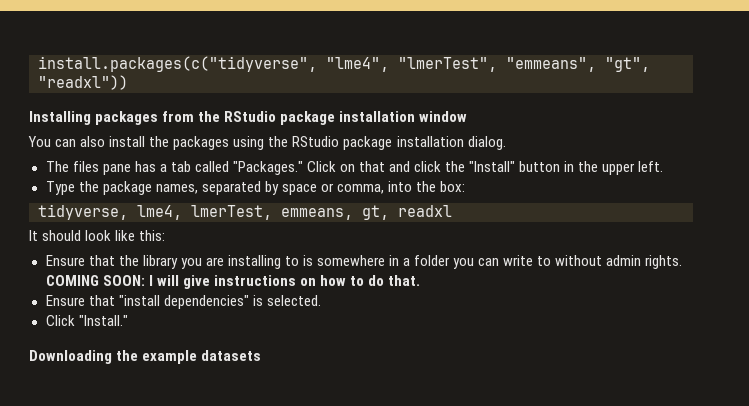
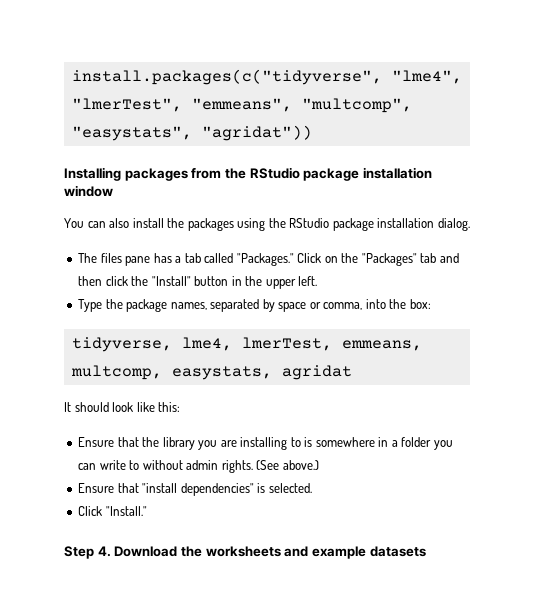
[605,57,650,72] [38,75,128,90] "gt", "readxl")) -> [301,98,412,113] [71,125,312,141] "multcomp", "easystats", "agridat"))
[359,161,411,172] that and -> [341,253,459,266] [78,276,103,286] the "Packages" tab and then
[362,205,452,220] gt, readxl -> [70,365,352,380] multcomp, easystats, agridat
[45,275,421,289] COMING SOON: I will give instructions on how to do that. -> [256,460,319,470] (See above.)
[29,350,139,364] Downloading the -> [64,546,309,559] Step 4. Download the worksheets and

